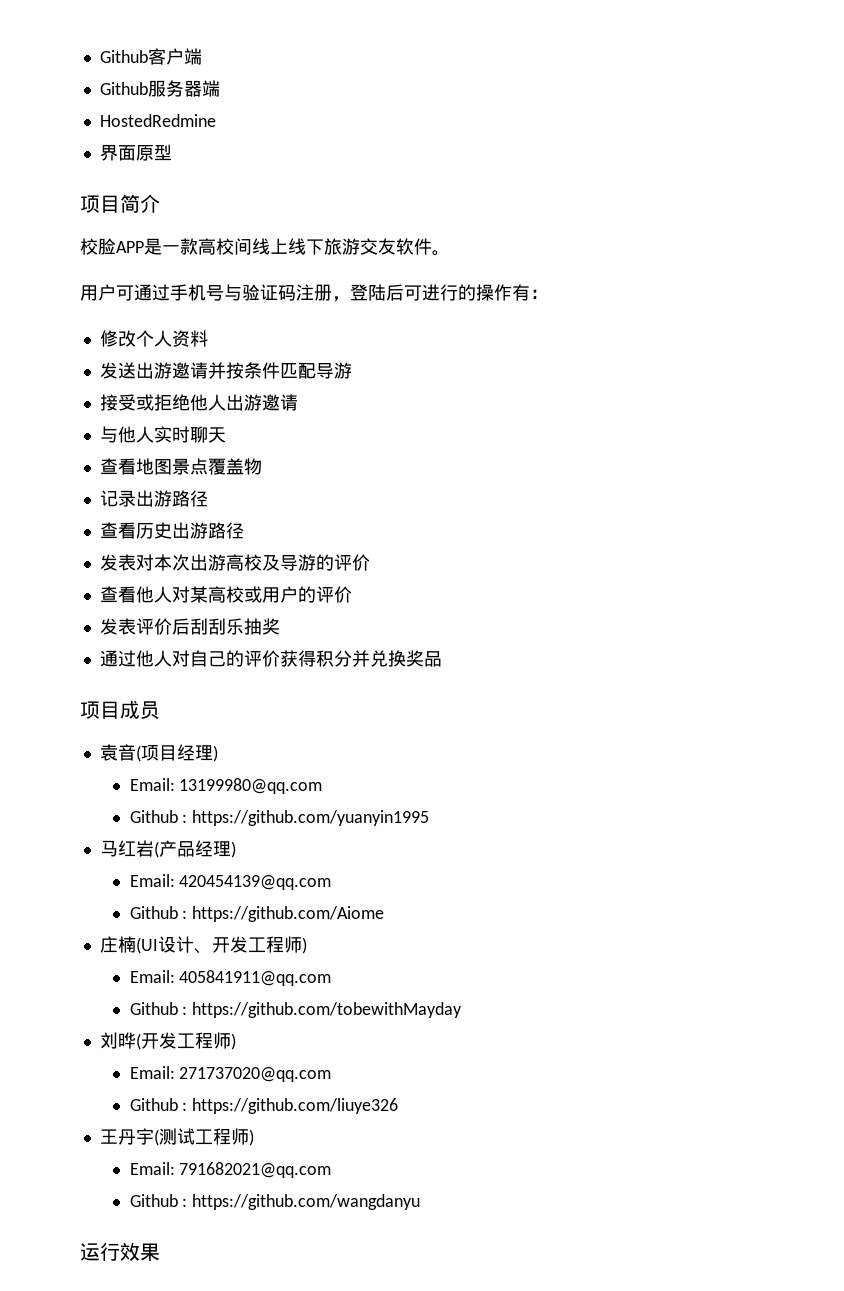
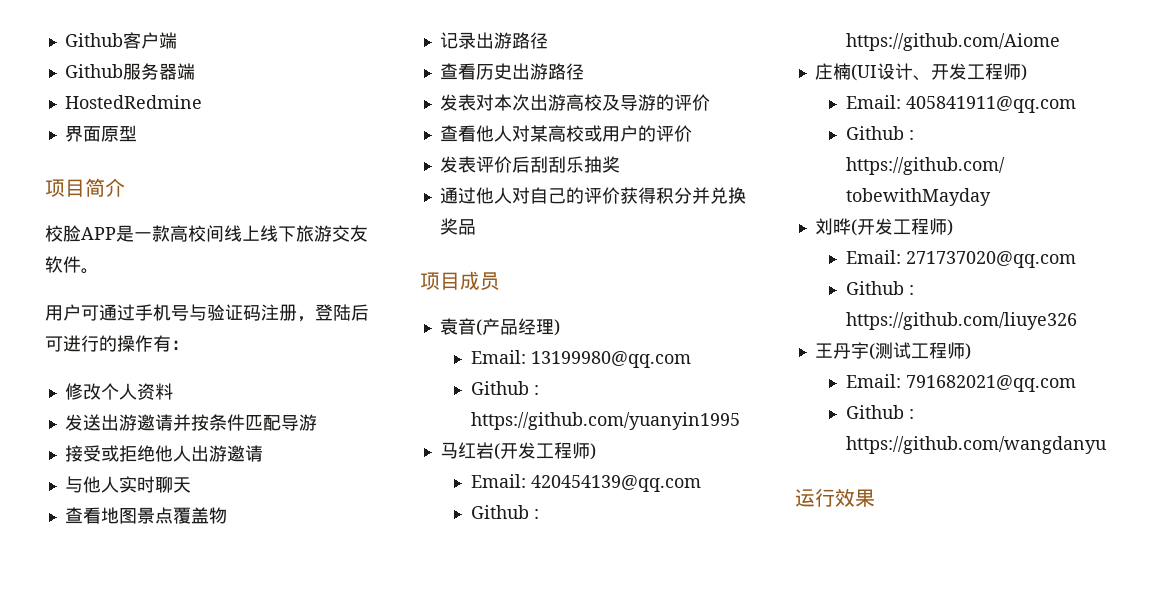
[140,745,177,761] 项目 -> [481,318,518,335] 产品
[158,840,231,857] 产品经理 -> [499,442,590,459] 开发工程师

